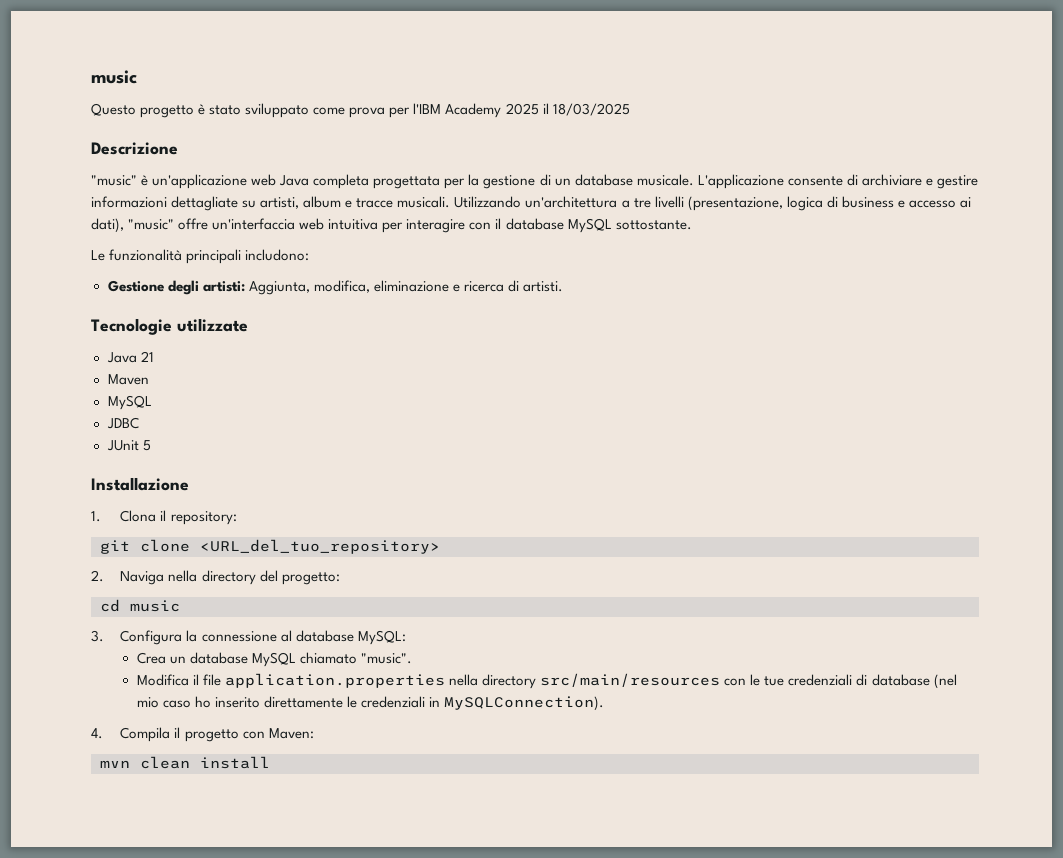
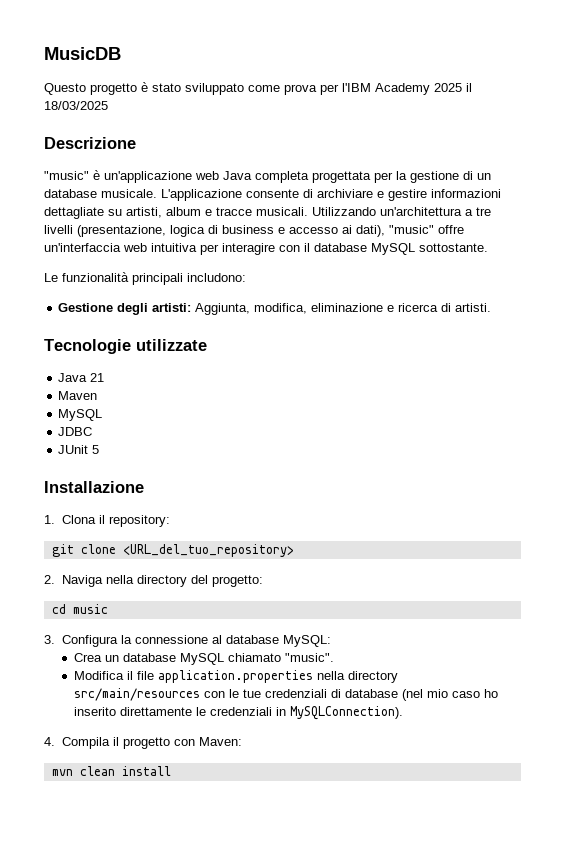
[91,70,137,84] music -> [44,47,121,60] MusicDB

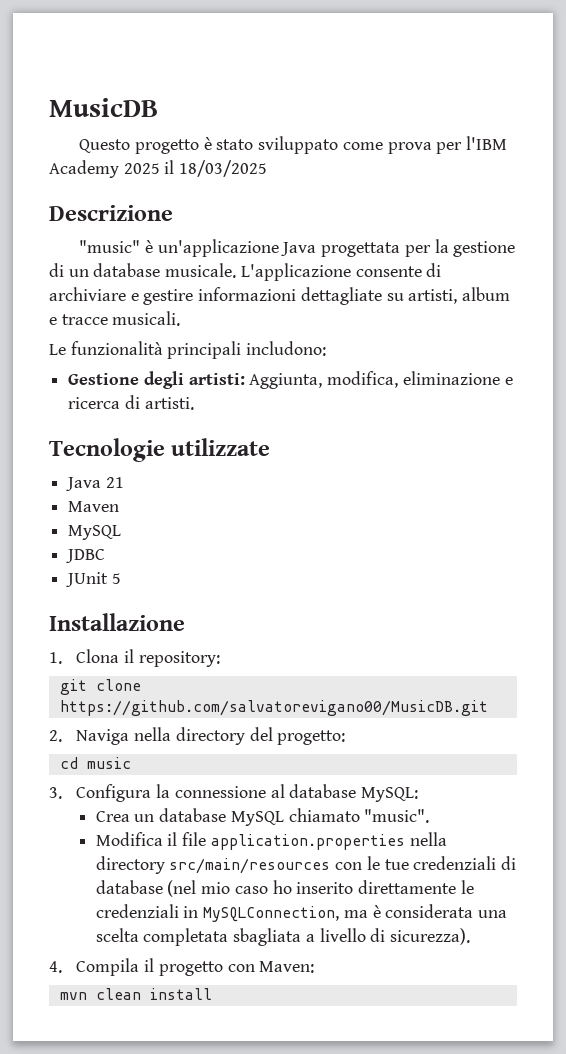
[195,171,309,183] web Java completa -> [281,242,317,256] Java
[312,207,491,216] [44,225,464,237] [44,243,488,255] Utilizzando un'architettura a tre livelli (presentazione, logica di business e accesso ai dati), "music" offre un'interfaccia web intuitiva per interagire con il database MySQL sottostante. -> (181, 318) none
[122,544,294,557] <URL_del_tuo_repository> -> [59,700,488,716] https://github.com/salvatorevigano00/MusicDB.git
[289,706,403,720] MySQLConnection). -> [203,904,507,922] [95,928,470,946] MySQLConnection, ma è considerata una scelta completata sbagliata a livello di sicurezza).

